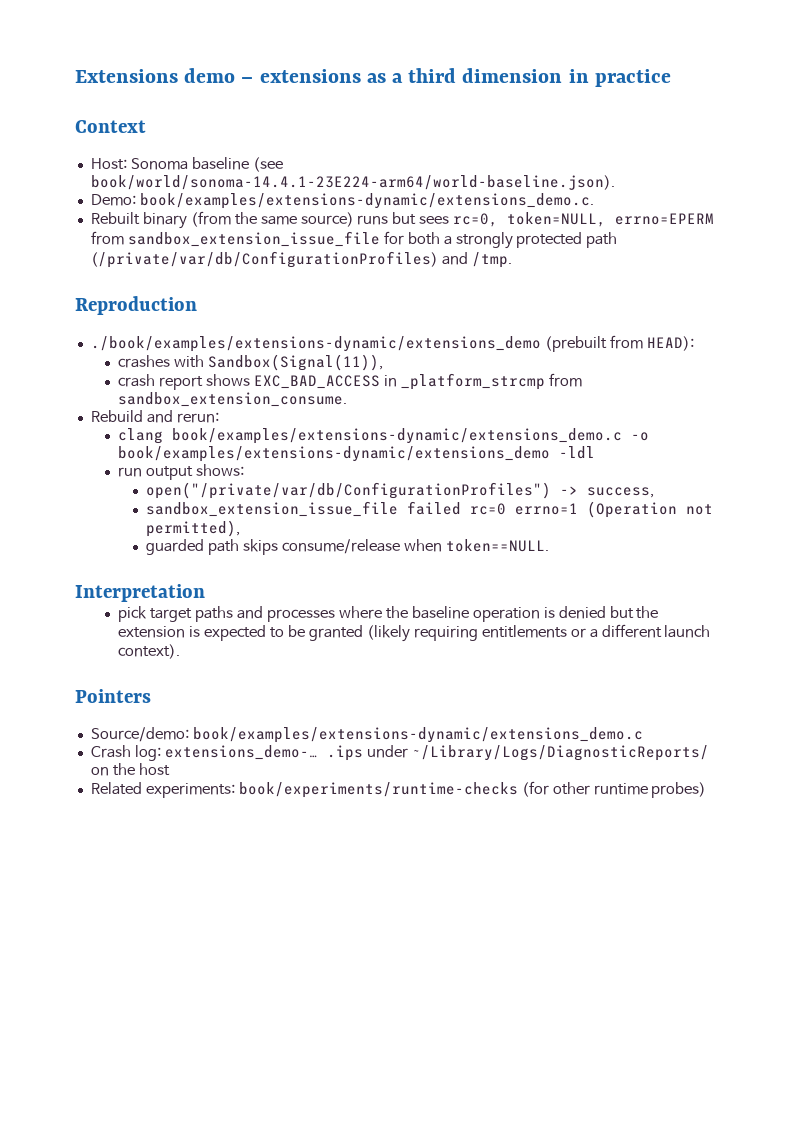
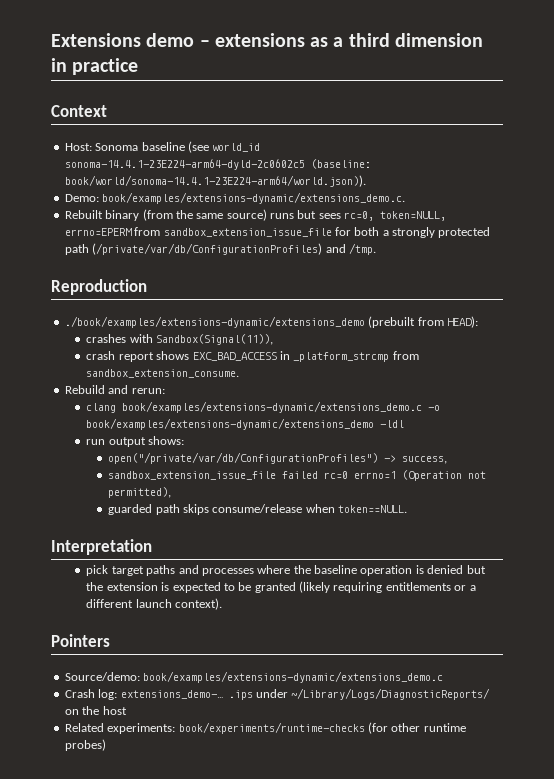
[90,175,615,190] book/world/sonoma-14.4.1-23E224-arm64/world-baseline.json). -> [212,143,261,152] [64,159,371,170] [64,175,366,187] world_id sonoma-14.4.1-23E224-arm64-dyld-2c0602c5 (baseline: book/world/sonoma-14.4.1-23E224-arm64/world.json)).

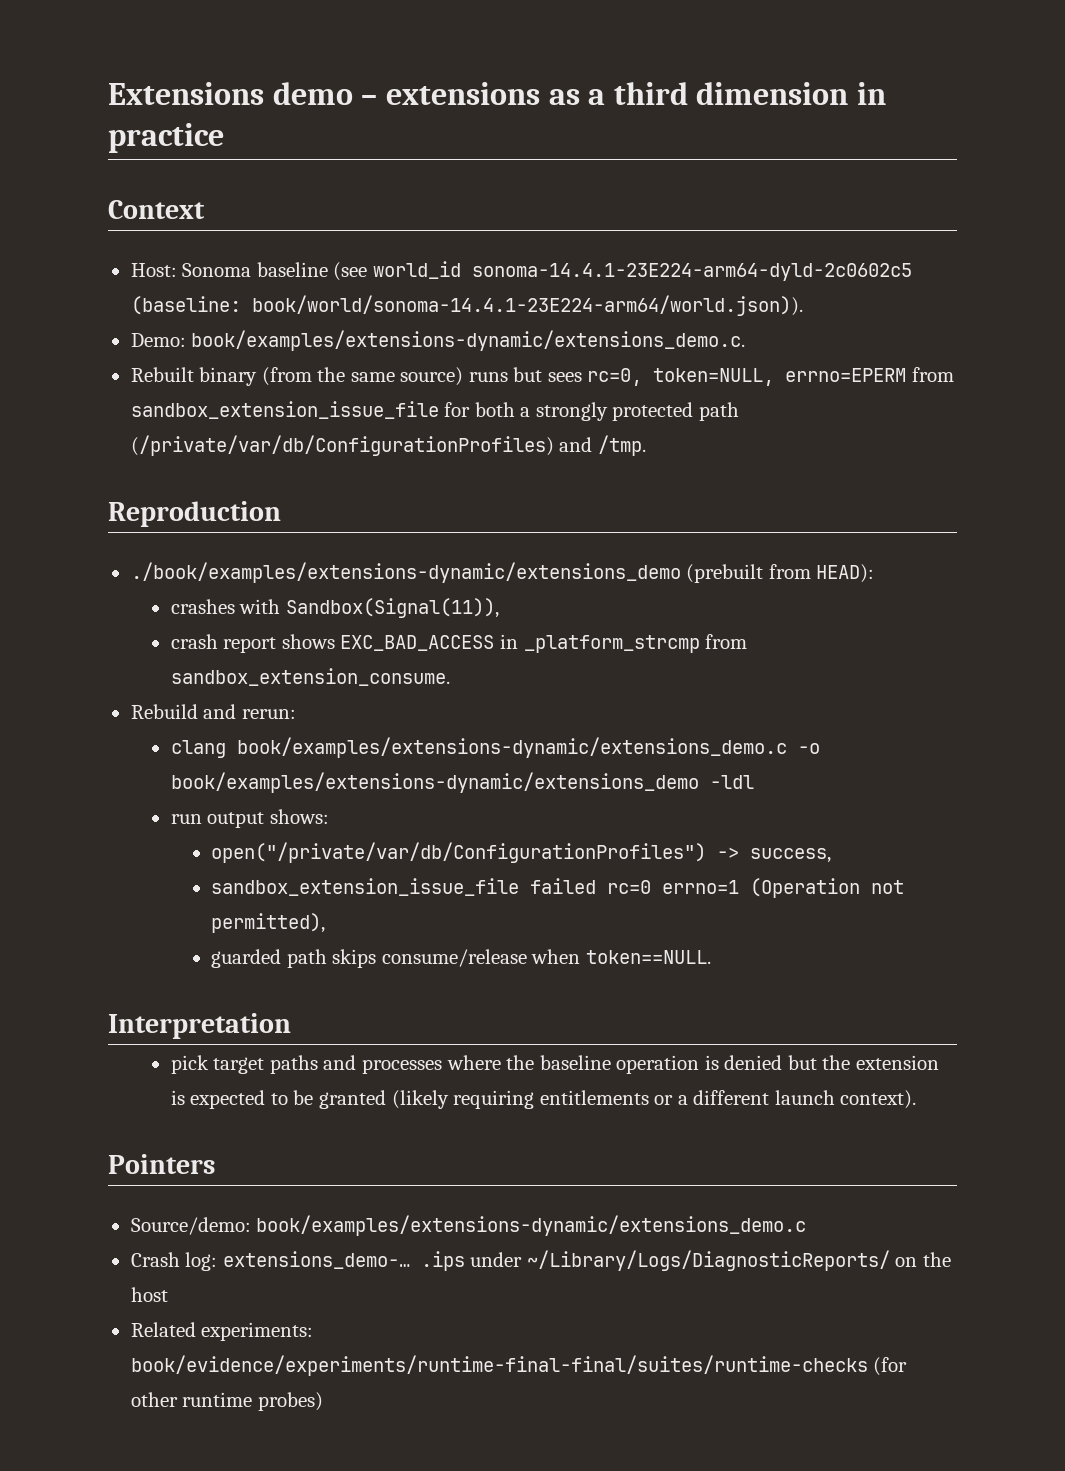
[178,722,365,734] book/experiments/runtime-checks -> [130,1355,868,1376] book/evidence/experiments/runtime-final-final/suites/runtime-checks

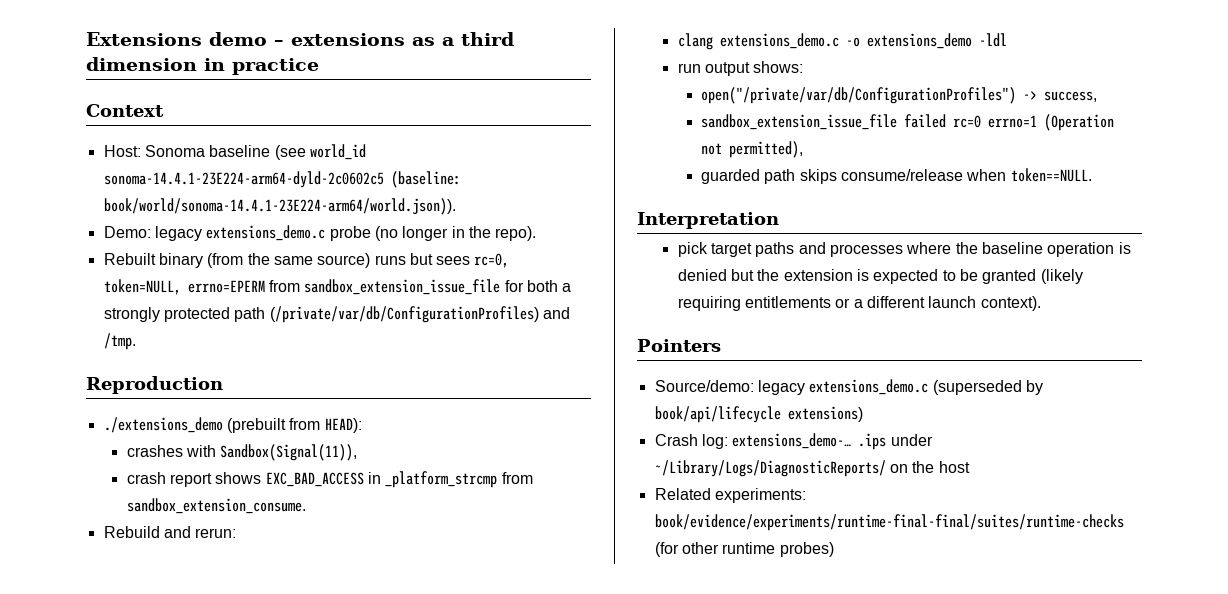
[191,330,746,351] book/examples/extensions-dynamic/extensions_demo.c. -> [154,225,537,241] legacy extensions_demo.c probe (no longer in the repo).
[130,562,681,583] ./book/examples/extensions-dynamic/extensions_demo -> [103,417,223,433] ./extensions_demo
[236,737,820,758] [170,772,699,793] book/examples/extensions-dynamic/extensions_demo.c -o book/examples/extensions-dynamic/extensions_demo -> [719,33,972,49] extensions_demo.c -o extensions_demo
[256,1215,807,1236] book/examples/extensions-dynamic/extensions_demo.c -> [757,379,1043,395] [654,406,863,423] legacy extensions_demo.c (superseded by book/api/lifecycle extensions)

